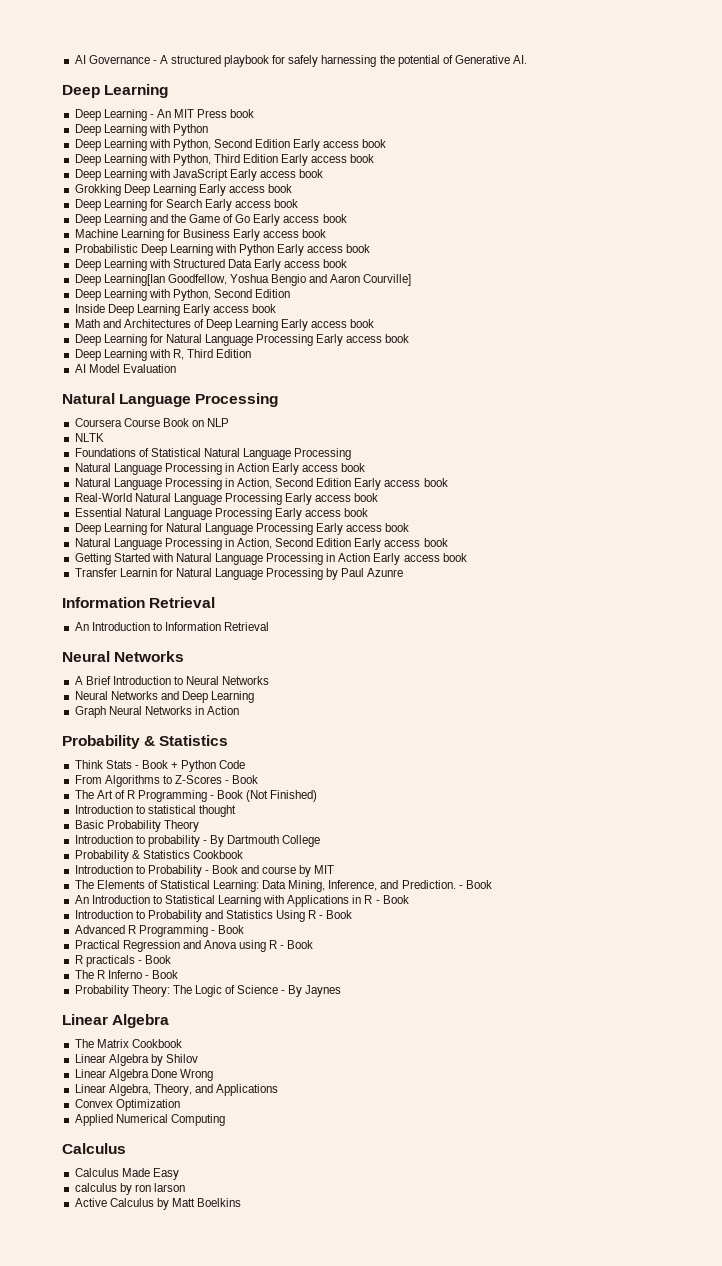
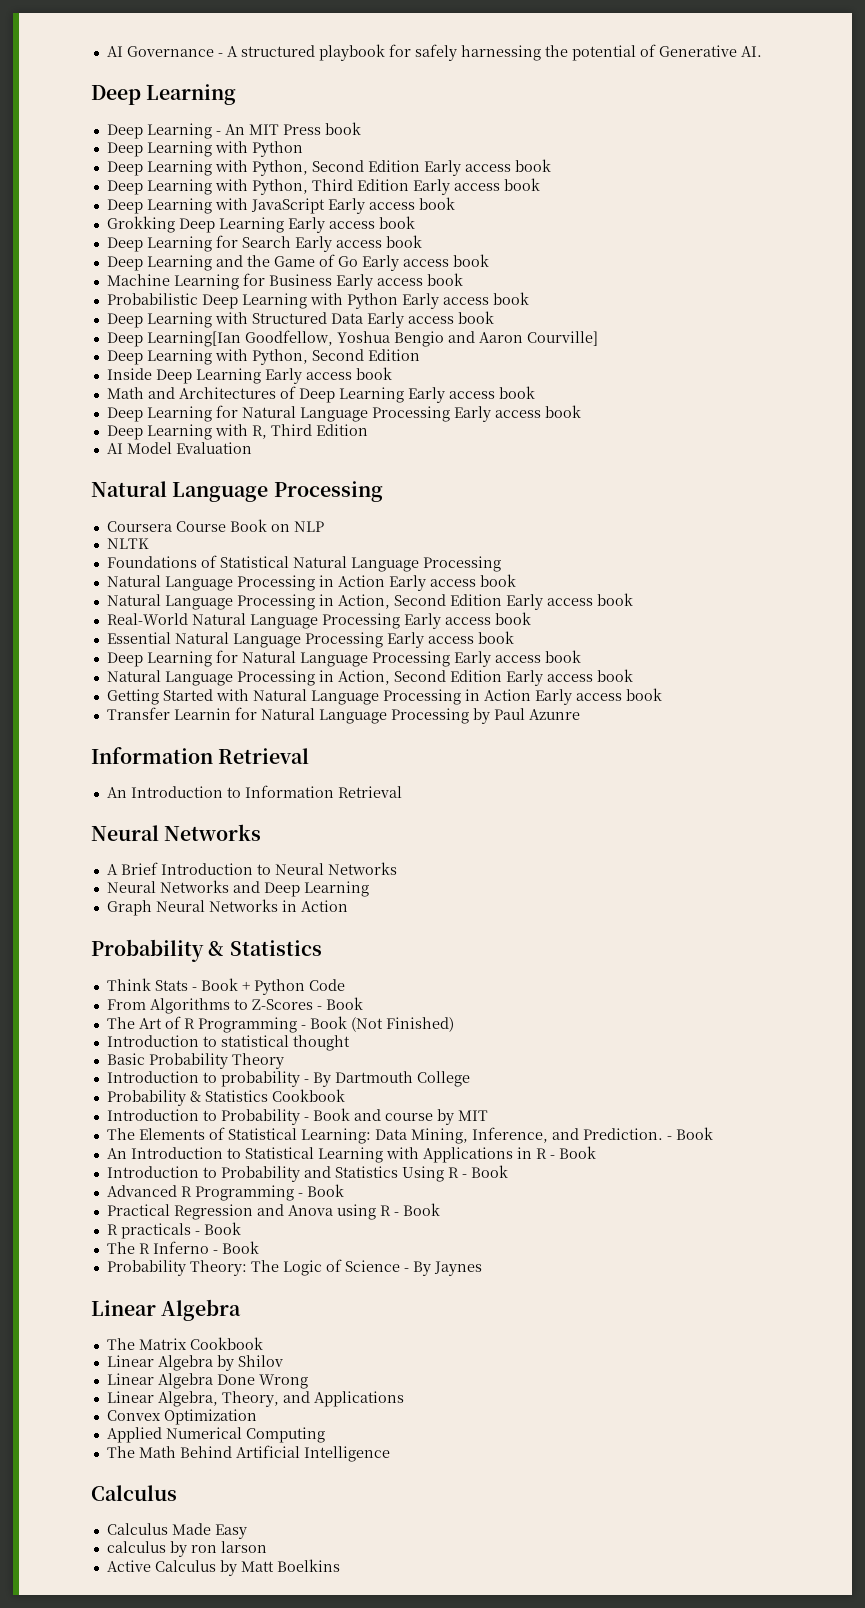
(225, 1120) none -> [106,1445,390,1462] // The Math Behind Artificial Intelligence

